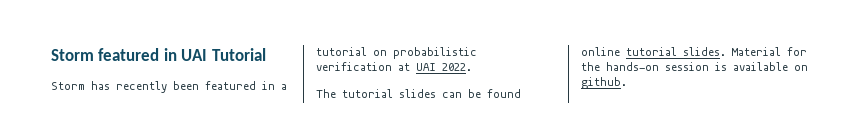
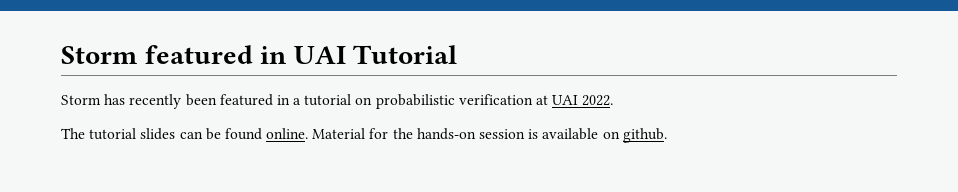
[581,47,726,56] online tutorial slides. -> [266,128,309,139] online.

